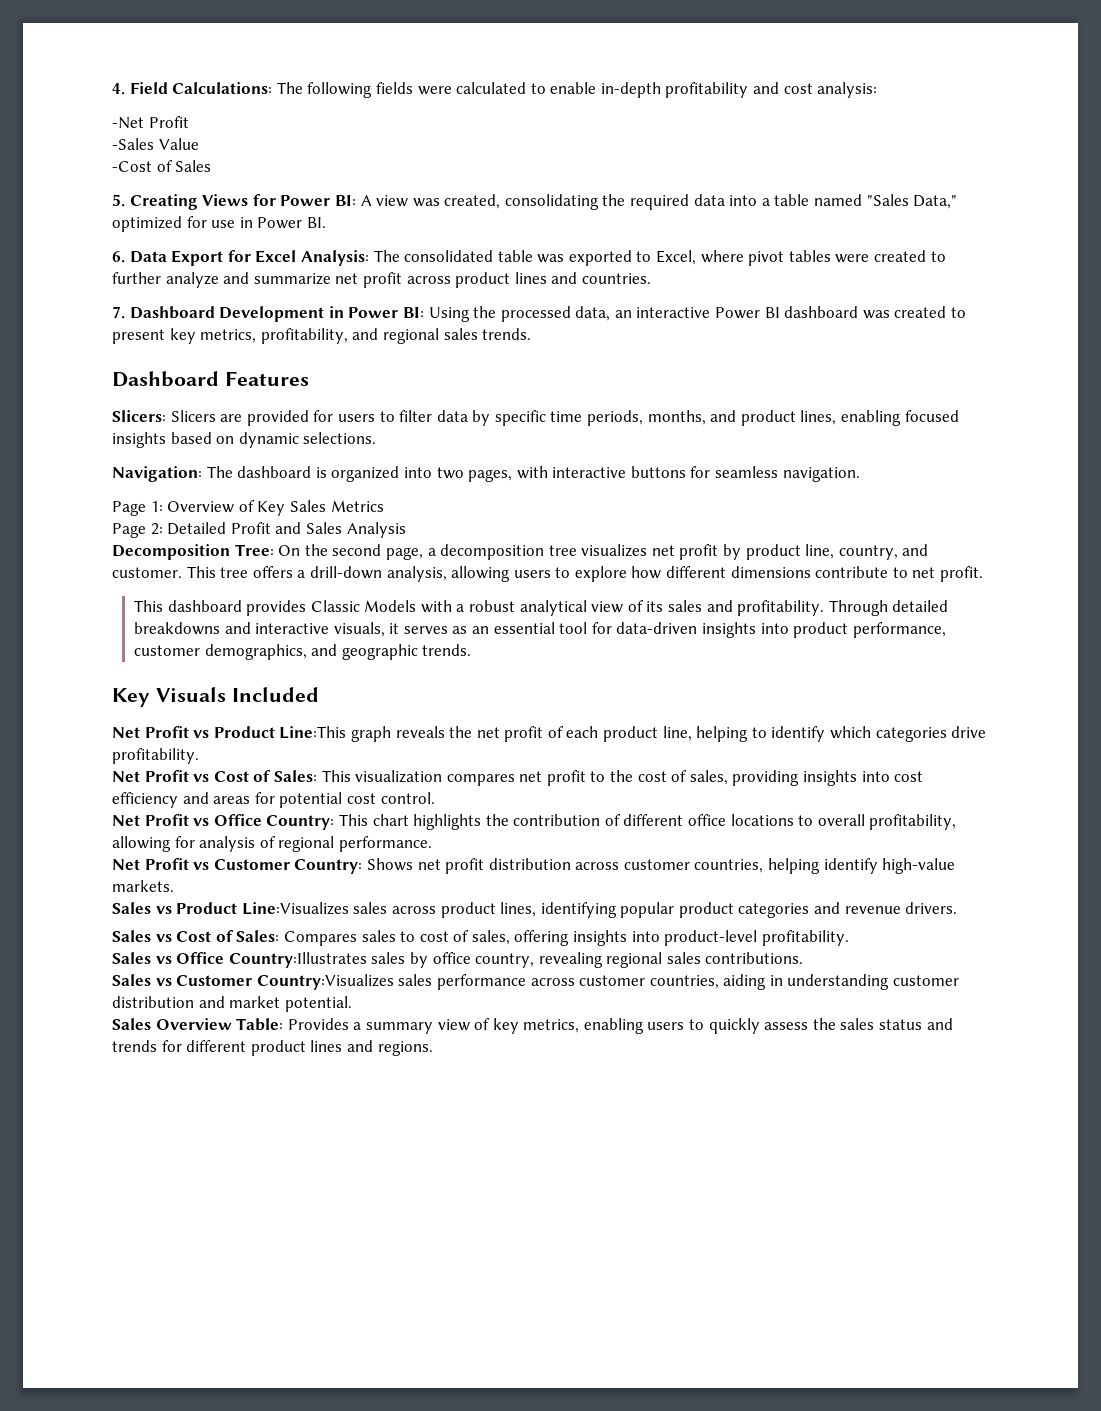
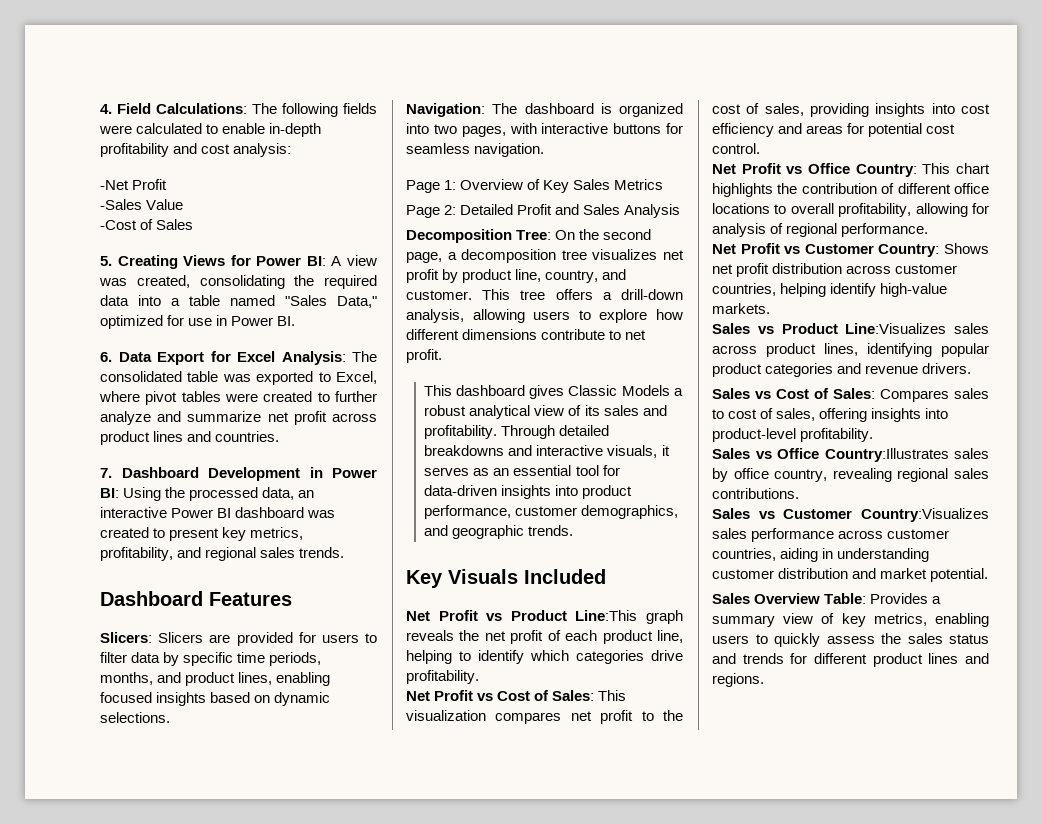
[246,600,307,616] provides -> [529,385,565,399] gives
[420,600,452,613] with -> (670, 390) none

